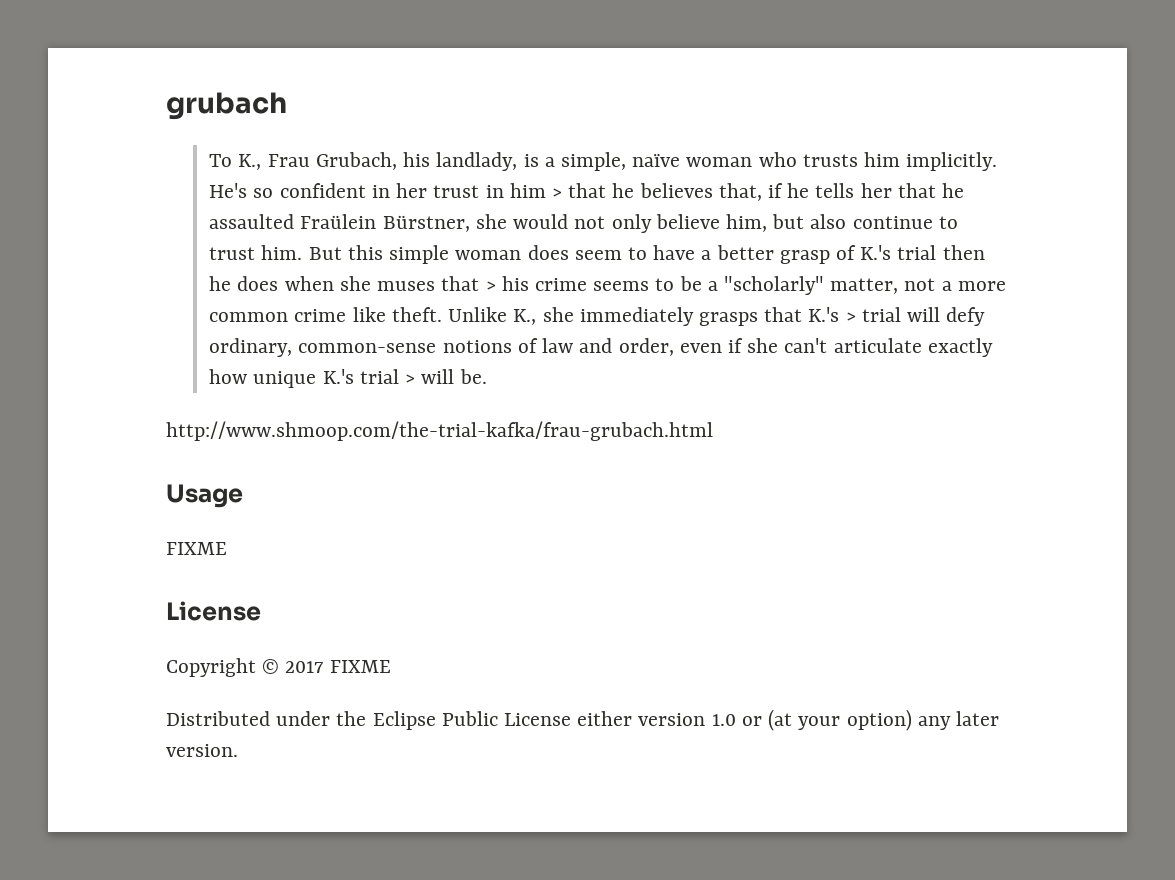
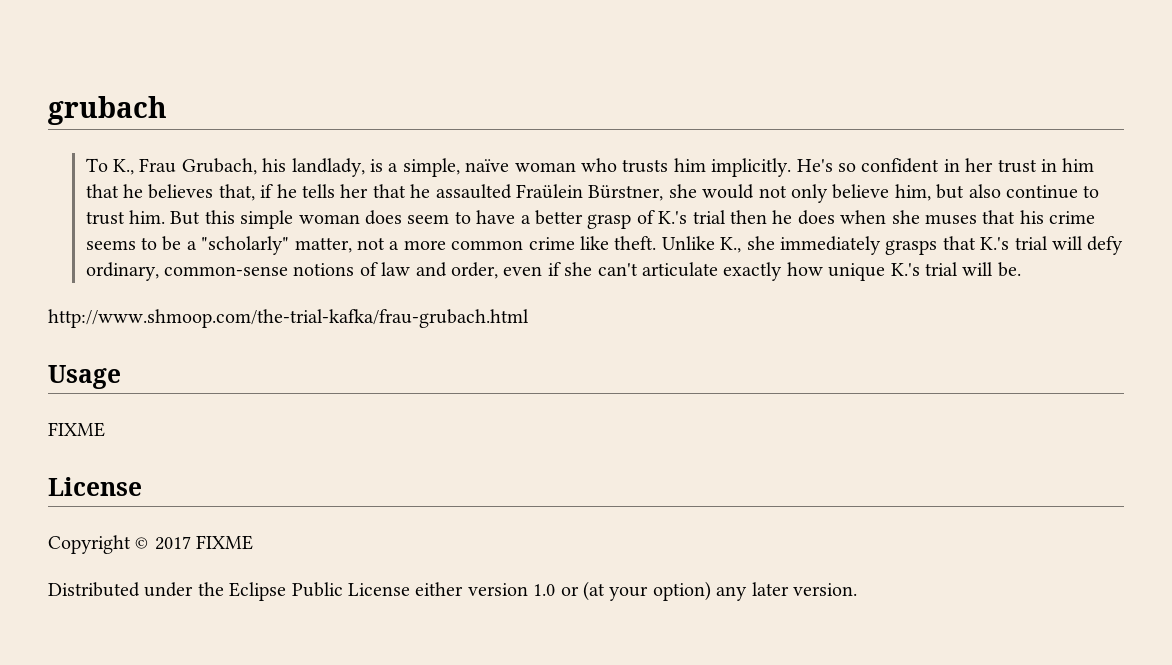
[551,188,562,198] > -> (1095, 165) none
[485,281,496,291] > -> (1016, 217) none
[845,312,856,322] > -> (1010, 243) none
[405,374,416,384] > -> (959, 269) none

